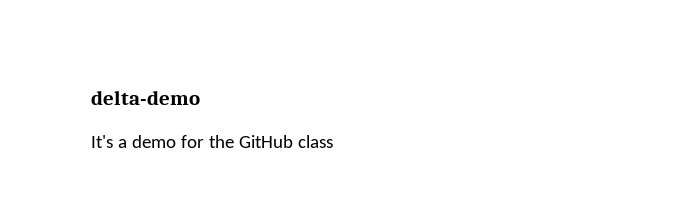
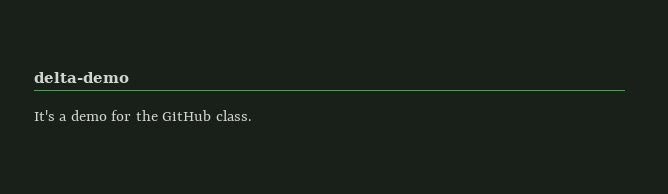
[297,135,333,148] class -> [215,110,252,121] class.

